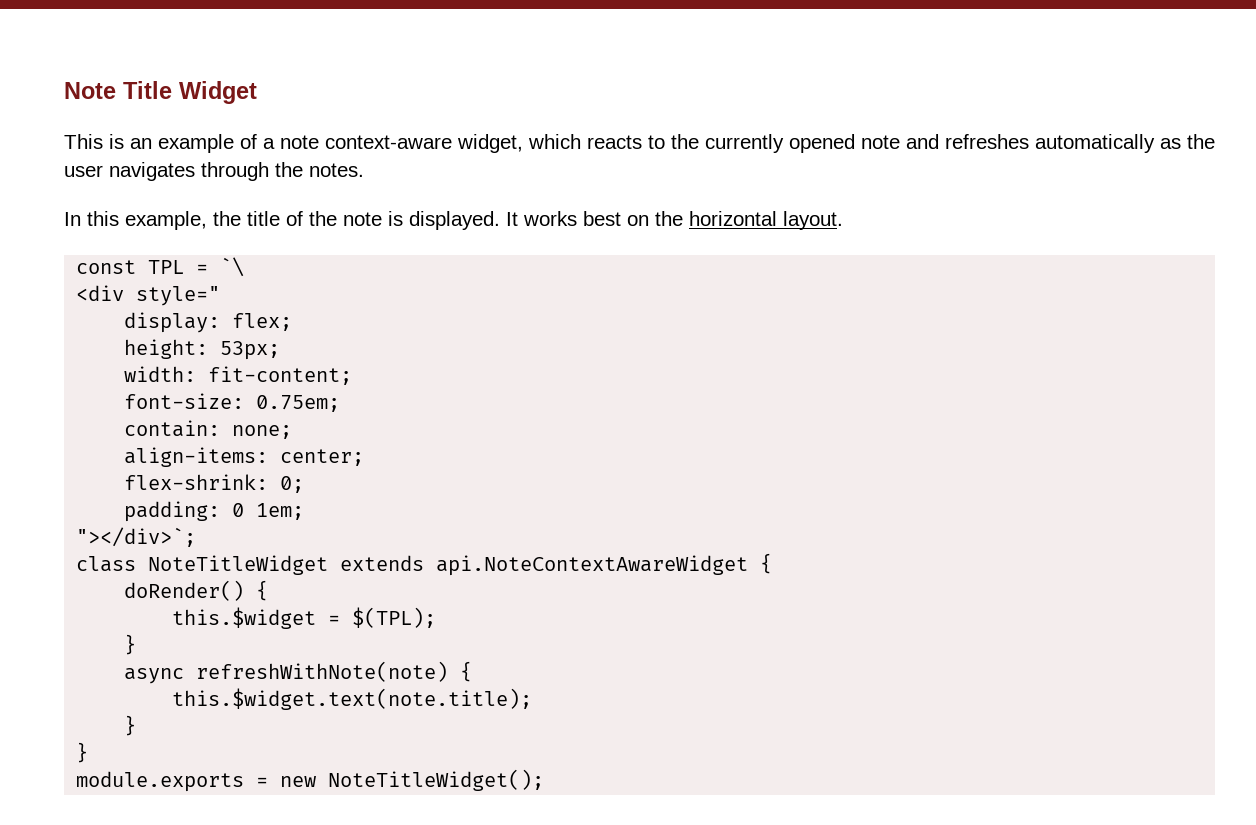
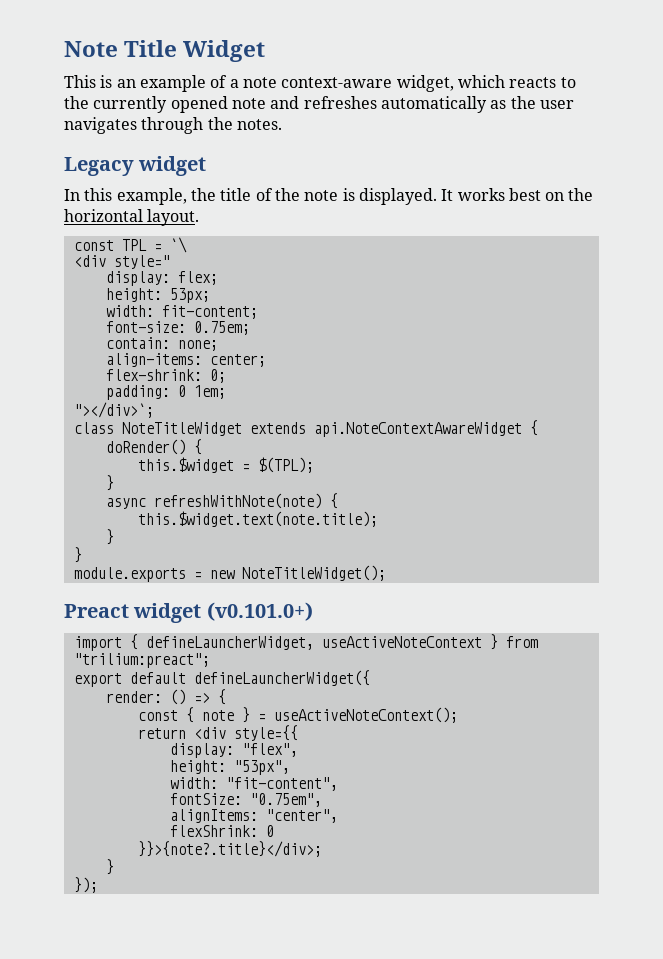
(364, 170) none -> [64,156,207,176] // Legacy widget
(545, 780) none -> [64,602,313,623] [73,634,538,651] [73,653,210,668] [73,670,370,687] [105,689,226,705] [137,707,458,723] [137,725,298,741] [169,743,298,758] [169,760,290,775] [169,777,338,791] [169,793,322,807] [169,809,338,823] [169,825,274,837] [137,841,322,857] [105,859,114,875] [73,877,98,893] // Preact widget (v0.101.0+) // import { defineLauncherWidget, useActiveNoteContext } from "trilium:preact"; // export default defineLauncherWidget({ // render: () => { // const { note } = useActiveNoteContext(); // return <div style={{ // display: "flex", // height: "53px", // width: "fit-content", // fontSize: "0.75em", // alignItems: "center", // flexShrink: 0 // }}>{note?.title}</div>; // } // });

